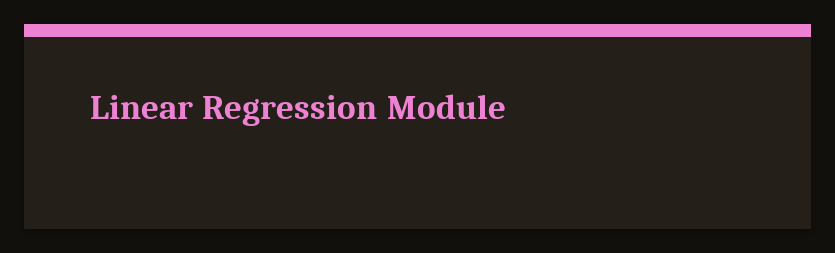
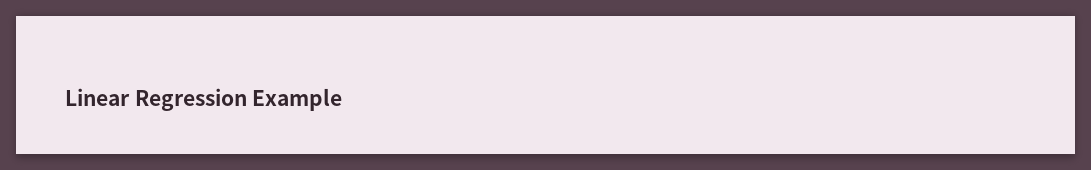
[386,94,506,119] Module -> [252,88,343,111] Example

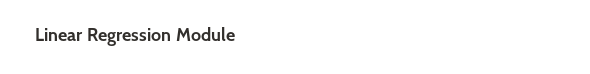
[252,88,343,111] Example -> [175,27,235,41] Module

